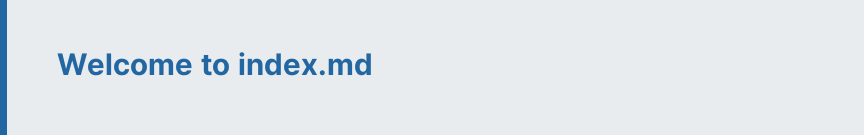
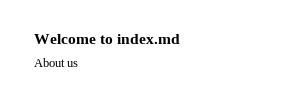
(374, 64) none -> [34,58,79,67] // About us

